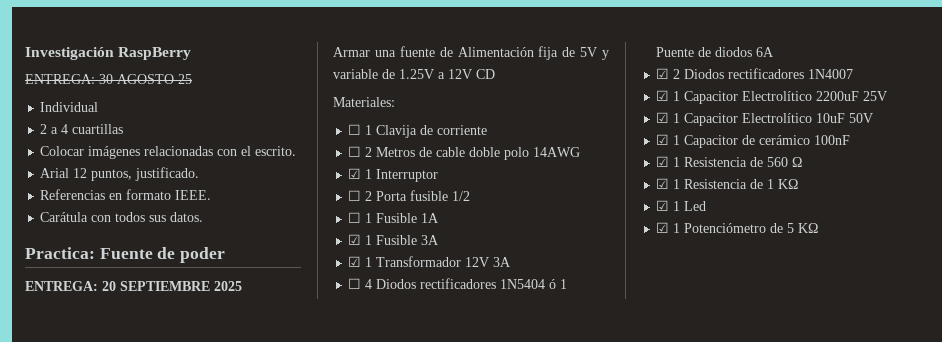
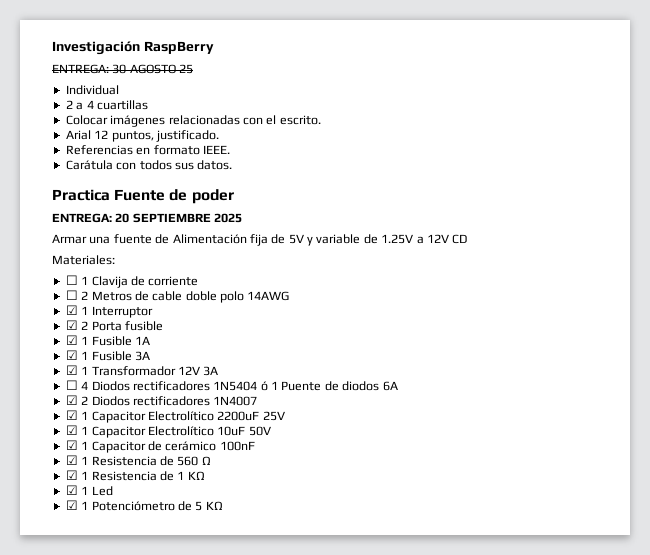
[25,247,95,259] Practica: -> [52,189,110,201] Practica
[348,190,362,201] ☐ -> [65,320,78,330] ☑
[452,191,471,201] [348,212,362,223] 1/2 // ☐ -> [65,335,78,345] // ☑

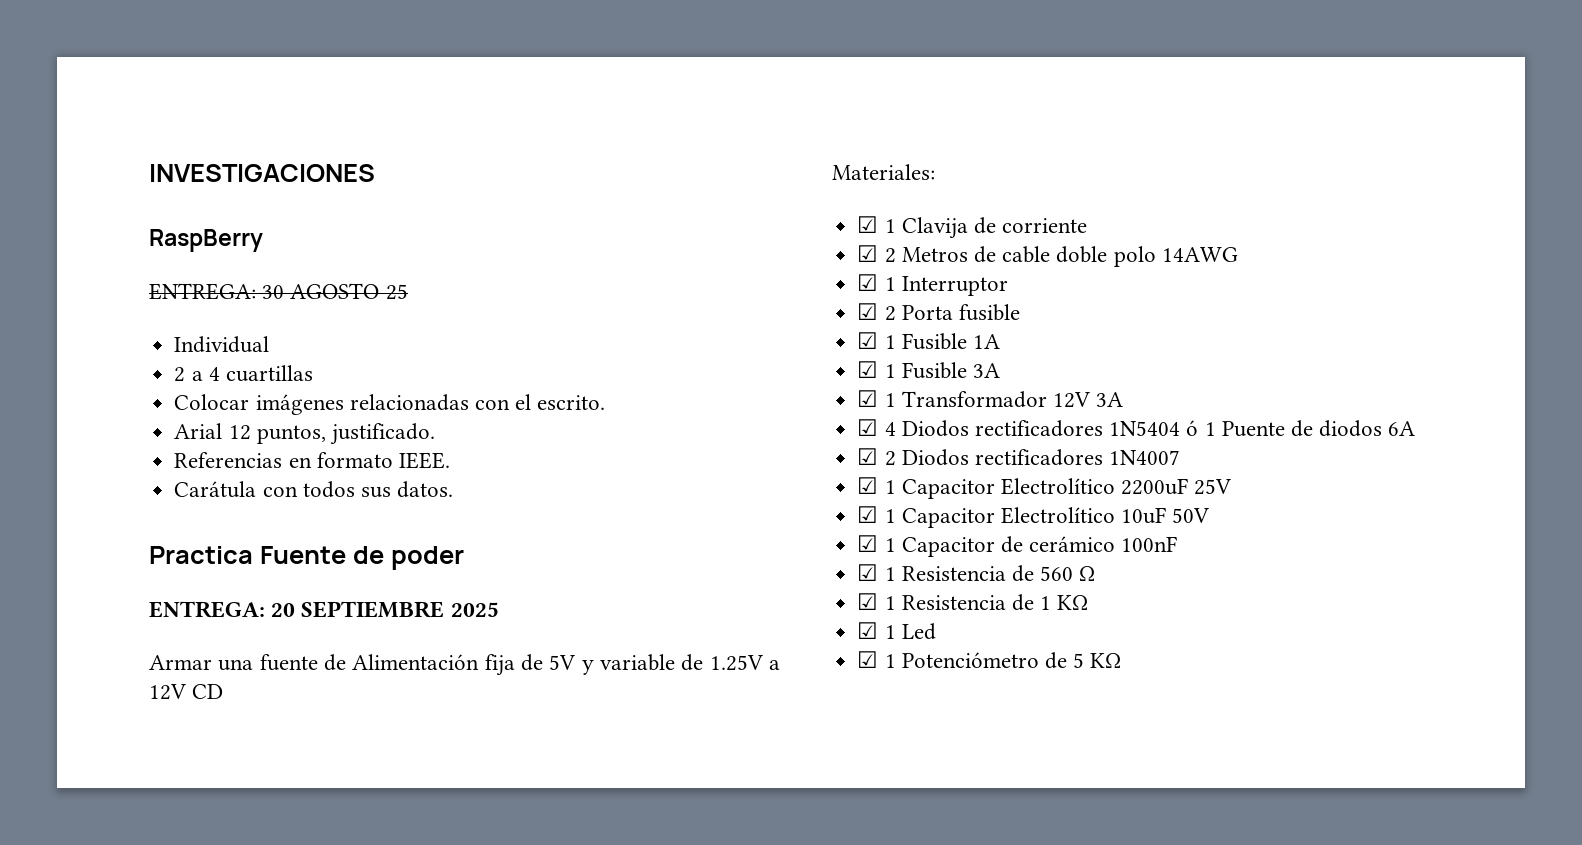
[52,41,140,55] Investigación -> [149,164,375,182] INVESTIGACIONES //
[65,275,78,285] ☐ -> [857,216,879,233] ☑
[65,290,78,300] ☐ -> [857,245,879,262] ☑
[65,380,78,390] ☐ -> [857,419,879,436] ☑

